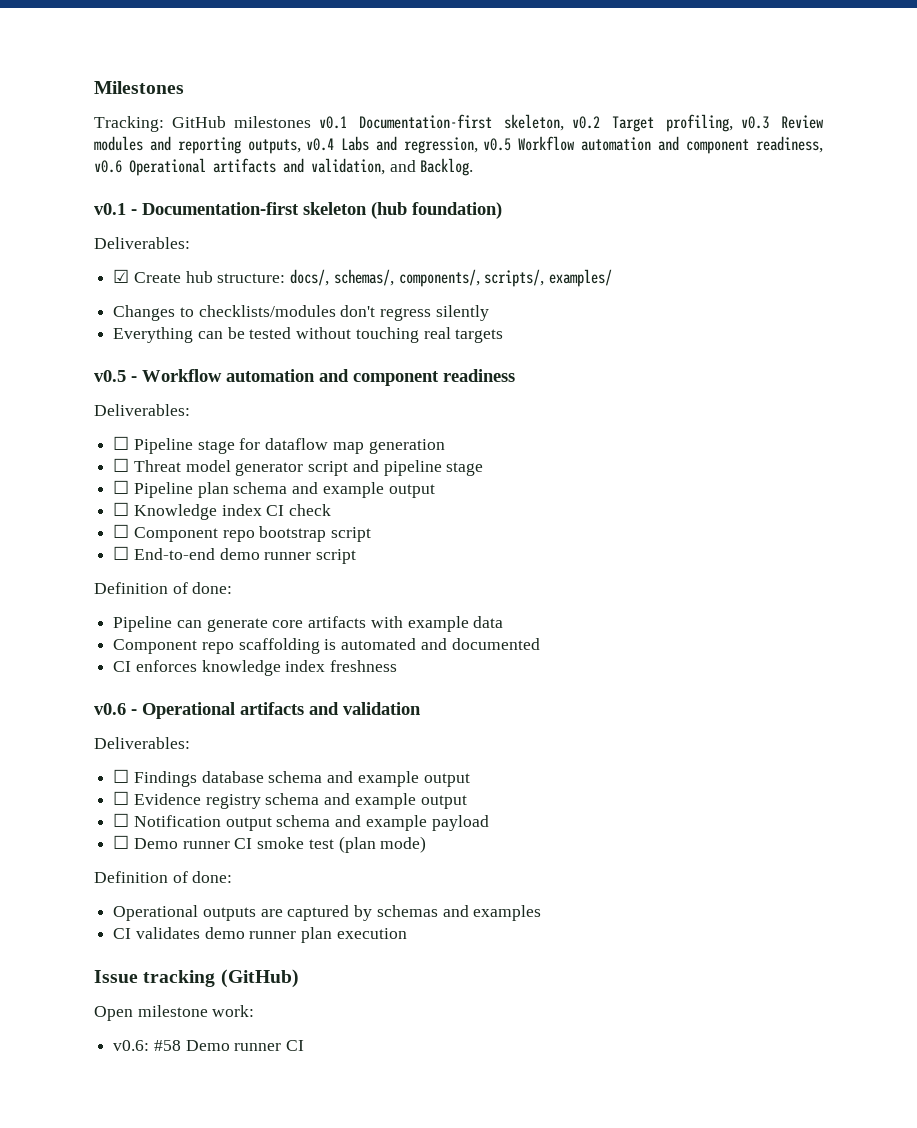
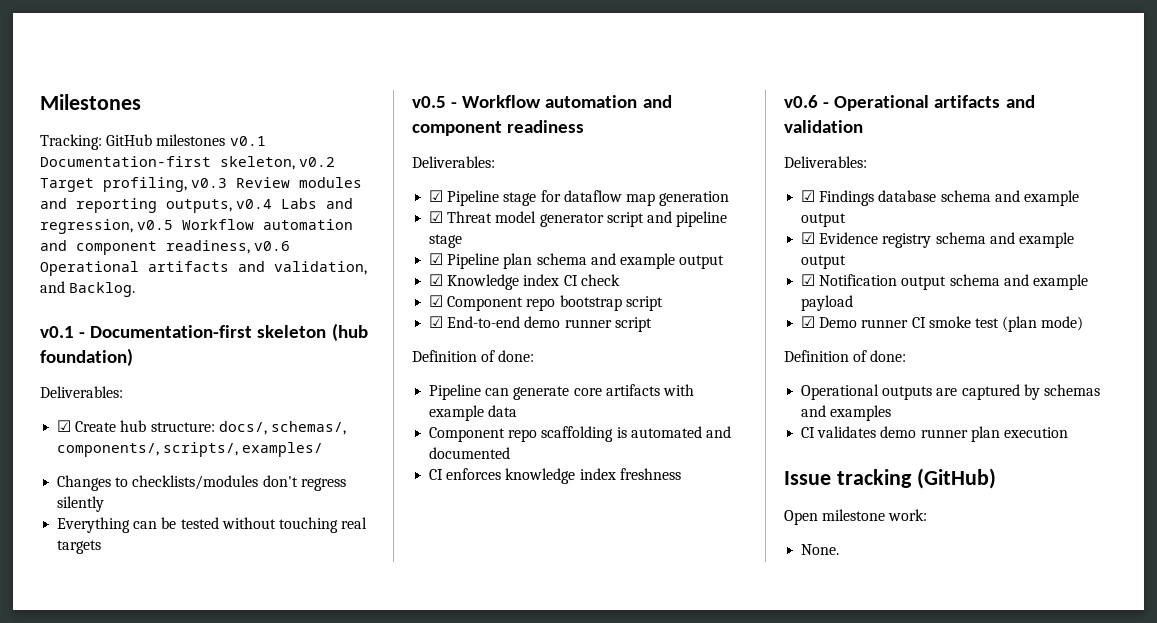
[113,436,130,450] ☐ -> [429,190,444,202] ☑
[113,458,130,472] ☐ -> [429,211,444,223] ☑
[113,480,130,494] ☐ -> [429,253,444,265] ☑
[113,502,130,516] ☐ -> [429,274,444,286] ☑
[113,524,130,538] ☐ -> [429,295,444,307] ☑
[113,546,130,560] ☐ -> [429,316,444,328] ☑
[113,769,130,783] ☐ -> [801,190,816,202] ☑
[113,791,130,805] ☐ -> [801,232,816,244] ☑
[113,813,130,827] ☐ -> [801,274,816,286] ☑
[113,835,130,849] ☐ -> [801,316,816,328] ☑
[113,1040,305,1051] v0.6: #58 Demo runner CI -> [801,544,840,555] None.

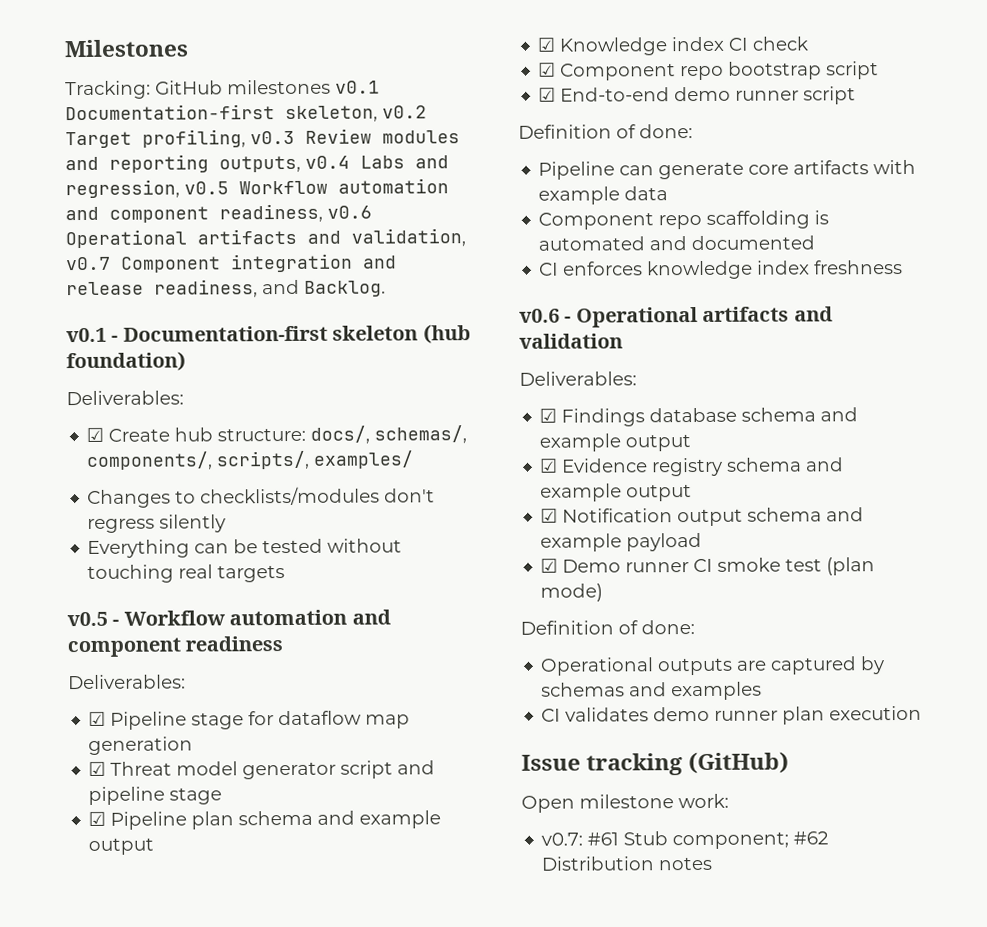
(367, 268) none -> [65,253,397,273] [66,279,258,298] v0.7 Component integration and release readiness,
[801,544,840,555] None. -> [541,831,830,850] [541,856,713,871] v0.7: #61 Stub component; #62 Distribution notes

